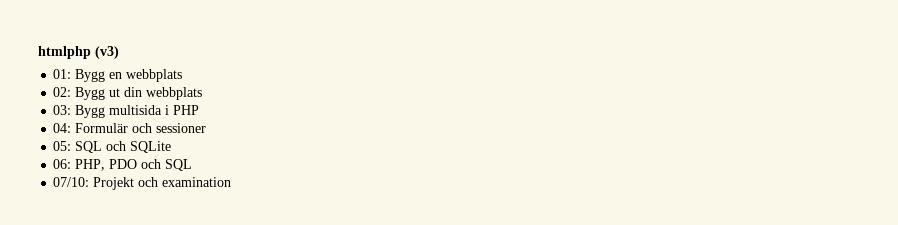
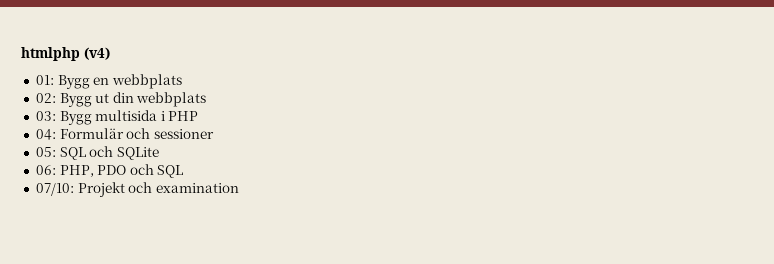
[95,46,119,59] (v3) -> [84,47,110,60] (v4)

